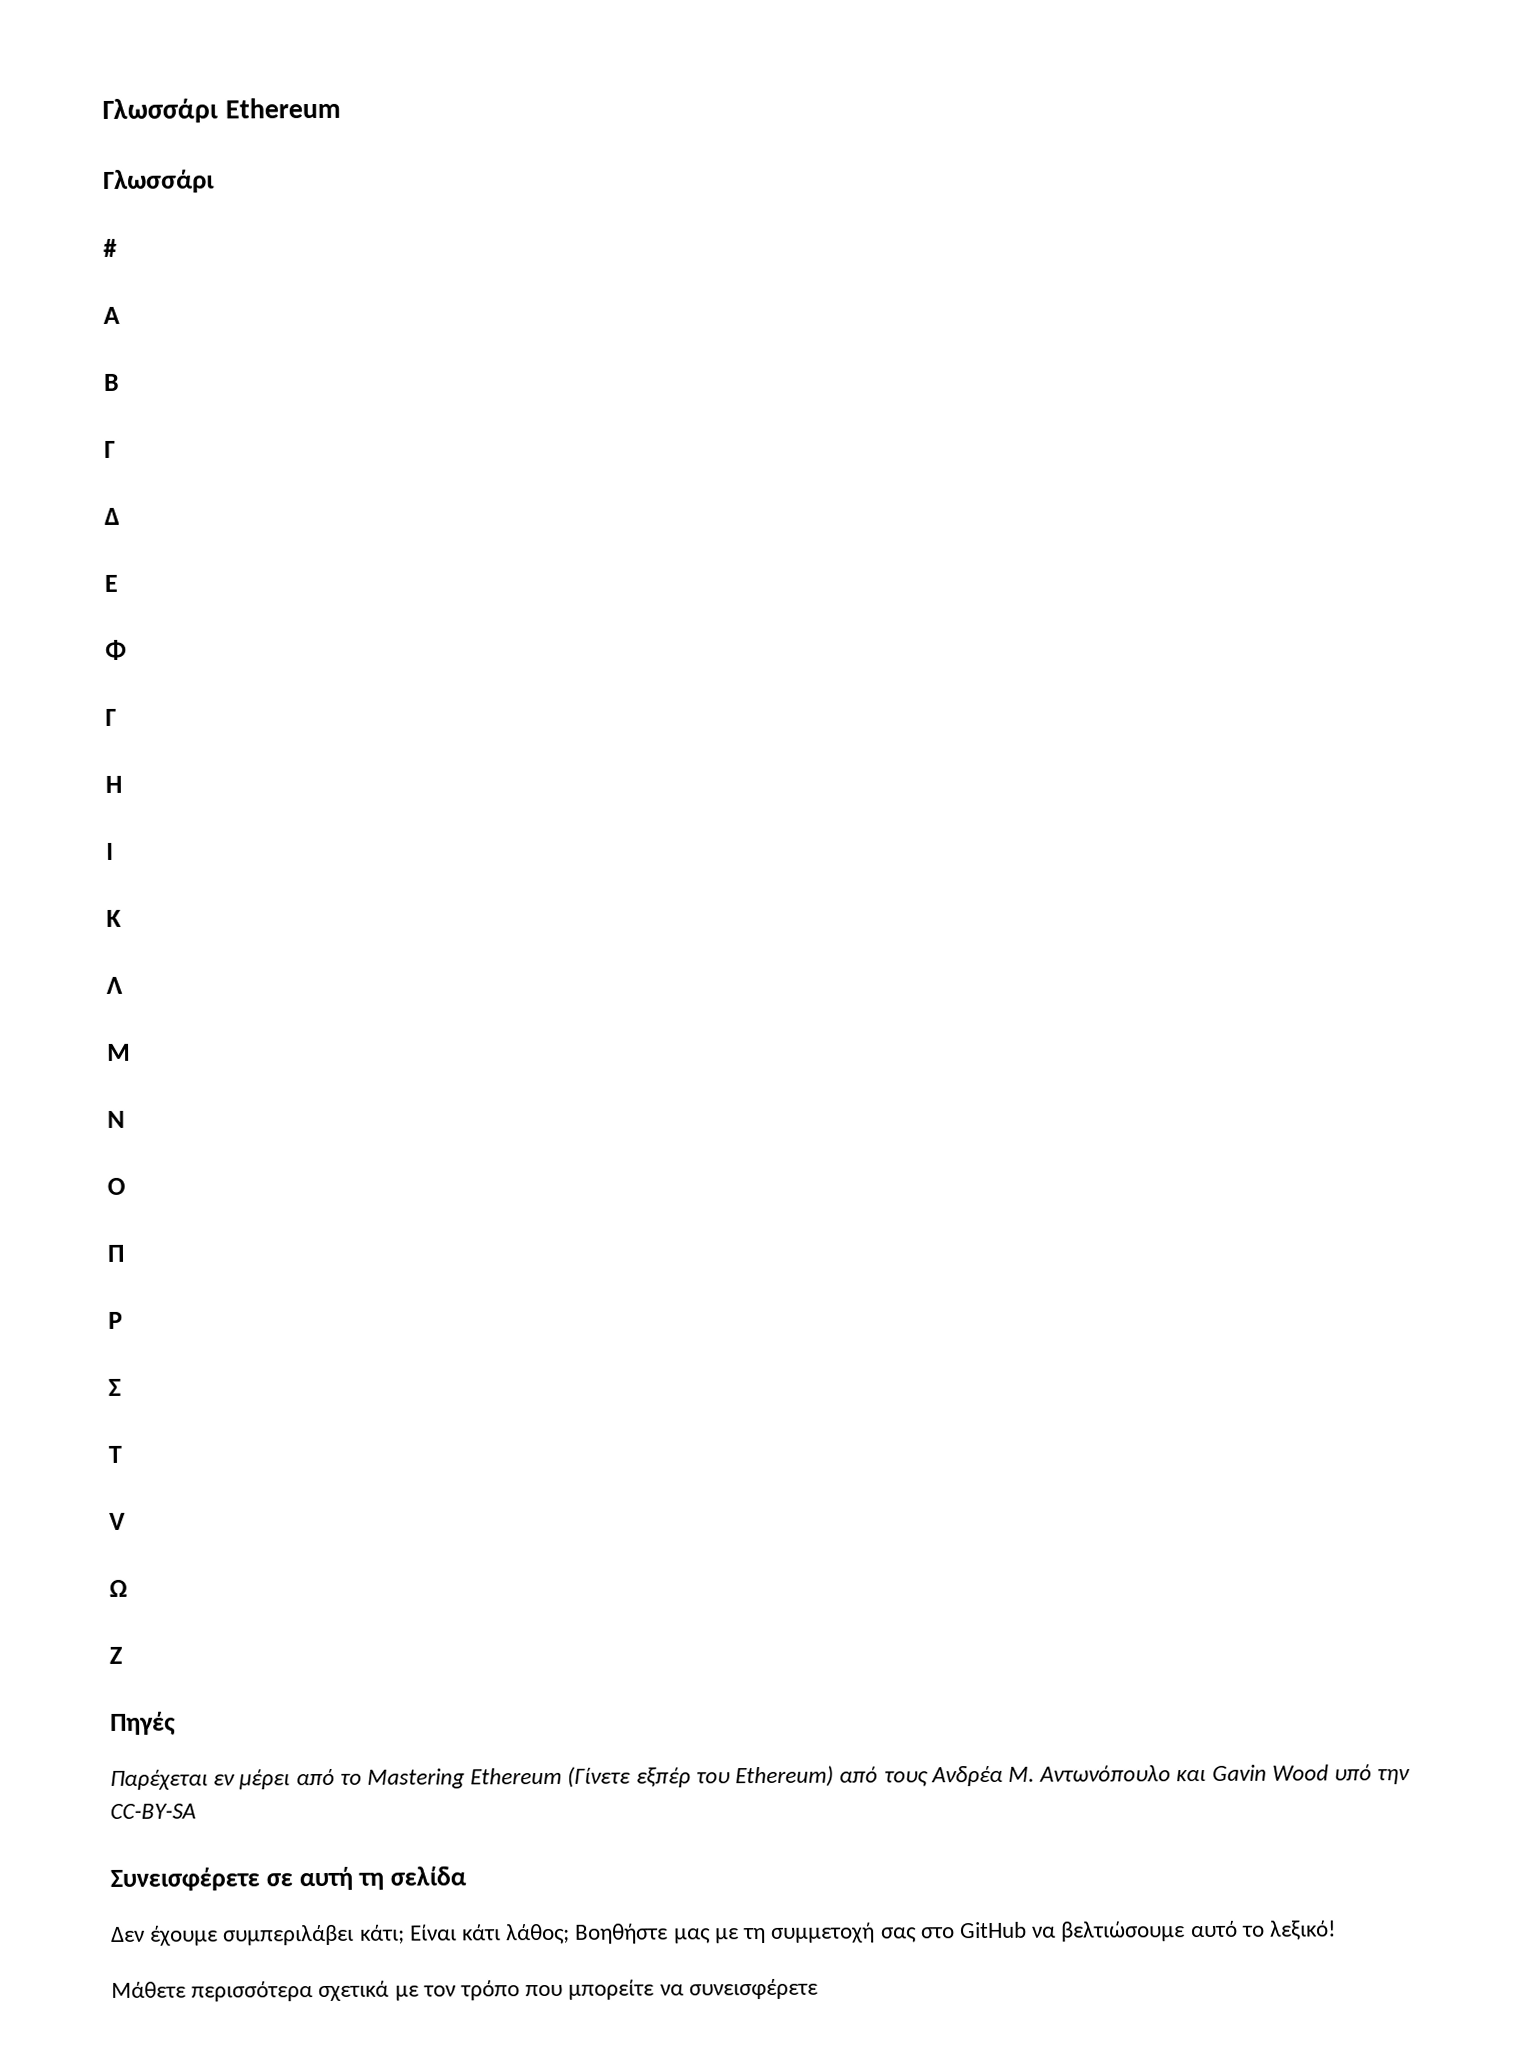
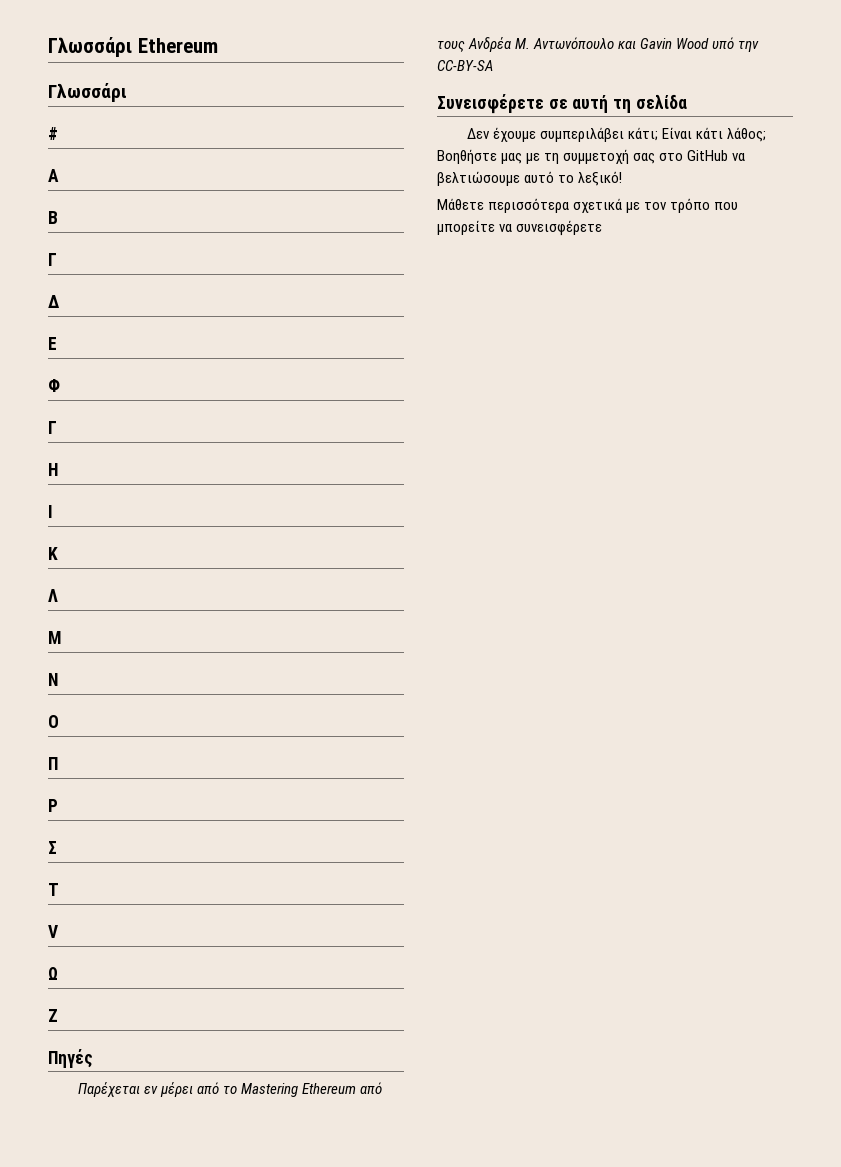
[567,1765,835,1788] (Γίνετε εξπέρ του Ethereum) -> (357, 1088) none

